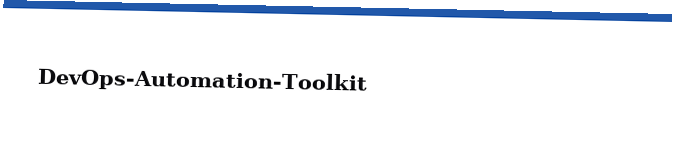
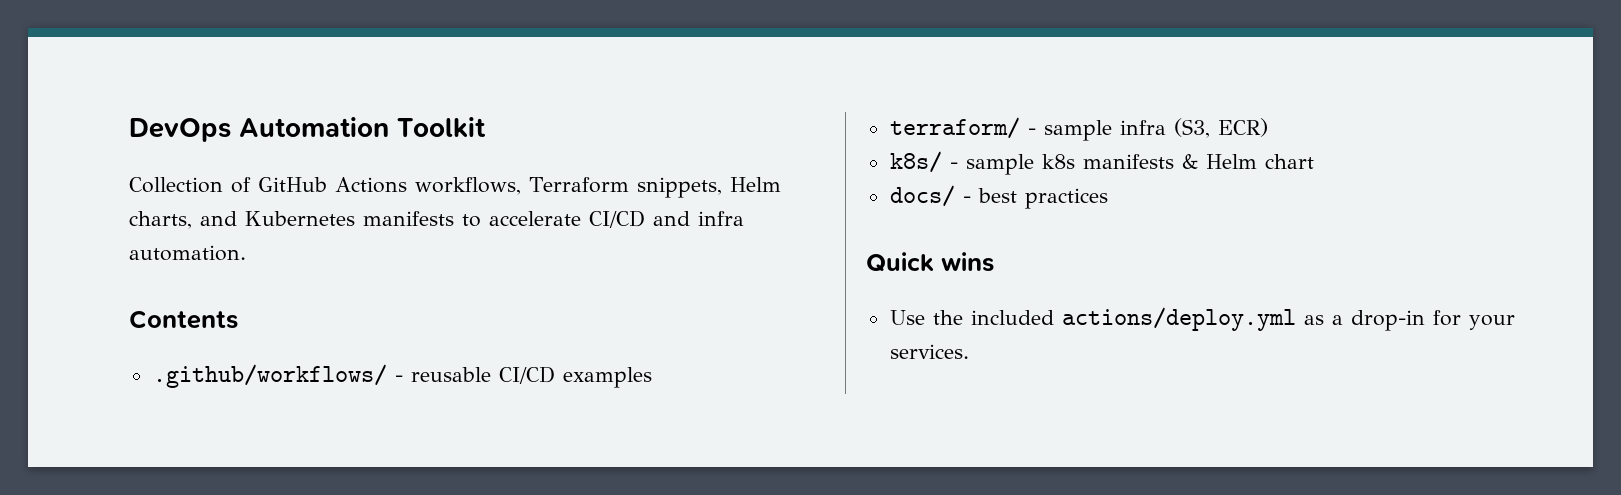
[37,67,368,95] DevOps-Automation-Toolkit -> [129,117,486,142] [129,177,781,198] [129,210,744,229] [129,245,246,261] [129,310,238,329] [152,364,652,388] [889,117,1268,141] [889,151,1314,175] [889,185,1108,209] [866,252,994,272] [889,307,1515,331] [889,344,969,359] DevOps Automation Toolkit // Collection of GitHub Actions workflows, Terraform snippets, Helm charts, and Kubernetes manifests to accelerate CI/CD and infra automation. // Contents // .github/workflows/ - reusable CI/CD examples // terraform/ - sample infra (S3, ECR) // k8s/ - sample k8s manifests & Helm chart // docs/ - best practices // Quick wins // Use the included actions/deploy.yml as a drop-in for your services.

